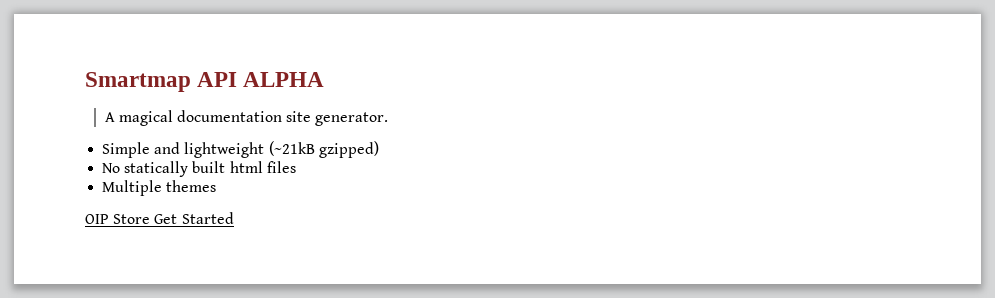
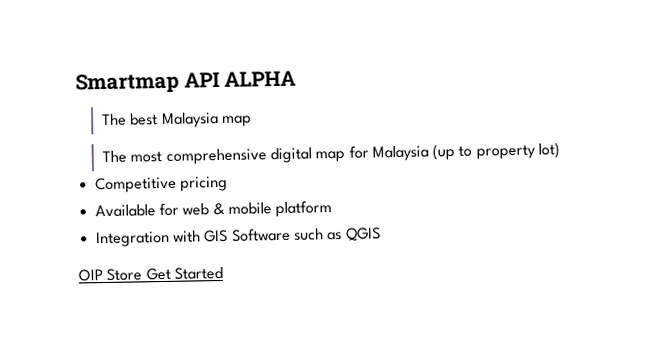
[104,110,389,126] [102,141,379,158] [102,161,296,177] [102,180,217,196] A magical documentation site generator. // Simple and lightweight (~21kB gzipped) // No statically built html files // Multiple themes -> [101,112,252,129] [101,142,561,165] [94,175,228,194] [94,200,333,218] [95,227,381,248] The best Malaysia map // The most comprehensive digital map for Malaysia (up to property lot) // Competitive pricing // Available for web & mobile platform // Integration with GIS Software such as QGIS

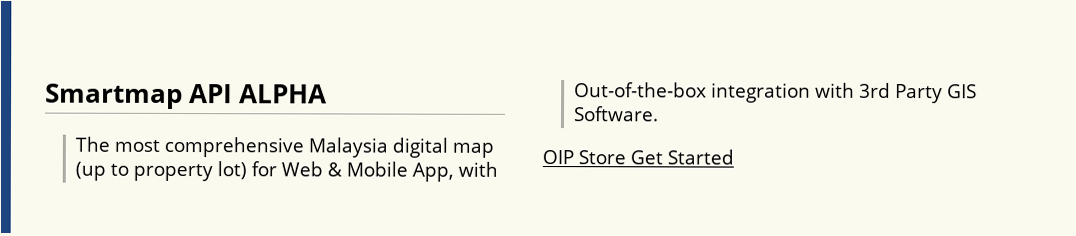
[101,112,252,129] // The best Malaysia map -> (328, 94) none
(267, 156) none -> [307,137,388,158] Malaysia
[348,145,429,162] for Malaysia -> (494, 150) none
[94,175,228,194] [94,200,333,218] [95,227,381,248] // Competitive pricing // Available for web & mobile platform // Integration with GIS Software such as QGIS -> [250,161,498,182] [573,82,977,104] [572,106,659,122] for Web & Mobile App, with Out-of-the-box integration with 3rd Party GIS Software.

